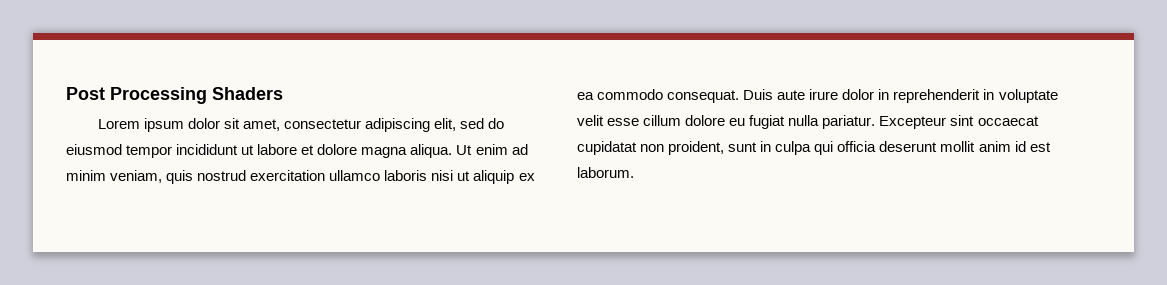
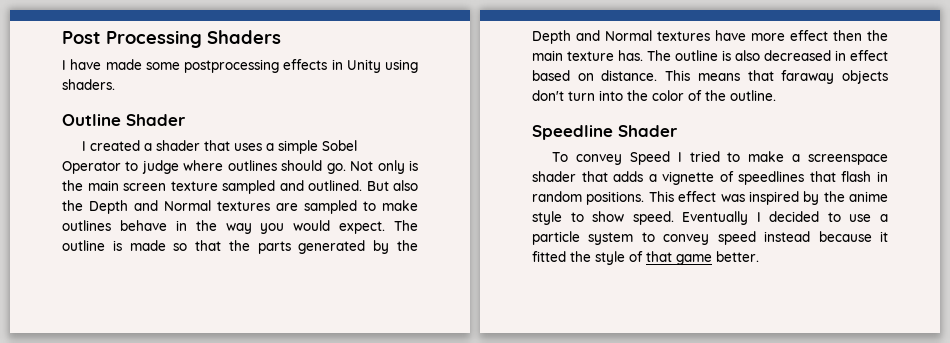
[97,118,505,132] [66,144,528,158] [66,170,535,184] [577,89,1058,103] [577,115,1039,129] [577,141,1051,155] [577,167,634,178] Lorem ipsum dolor sit amet, consectetur adipiscing elit, sed do eiusmod tempor incididunt ut labore et dolore magna aliqua. Ut enim ad minim veniam, quis nostrud exercitation ullamco laboris nisi ut aliquip ex ea commodo consequat. Duis aute irure dolor in reprehenderit in voluptate velit esse cillum dolore eu fugiat nulla pariatur. Excepteur sint occaecat cupidatat non proident, sunt in culpa qui officia deserunt mollit anim id est laborum. -> [62,59,418,73] [62,79,115,90] [62,114,186,126] [82,140,358,154] [62,160,419,174] [62,180,418,194] [62,200,418,214] [62,220,418,234] [62,240,418,254] [532,30,888,44] [532,50,888,61] [532,70,888,84] [532,90,776,101] [532,125,678,140] [552,151,888,165] [532,171,888,185] [532,191,888,205] [532,211,888,225] [532,231,888,245] [532,251,759,265] I have made some postprocessing effects in Unity using shaders. // Outline Shader // I created a shader that uses a simple Sobel Operator to judge where outlines should go. Not only is the main screen texture sampled and outlined. But also the Depth and Normal textures are sampled to make outlines behave in the way you would expect. The outline is made so that the parts generated by the Depth and Normal textures have more effect then the main texture has. The outline is also decreased in effect based on distance. This means that faraway objects don't turn into the color of the outline. // Speedline Shader // To convey Speed I tried to make a screenspace shader that adds a vignette of speedlines that flash in random positions. This effect was inspired by the anime style to show speed. Eventually I decided to use a particle system to convey speed instead because it fitted the style of that game better.

